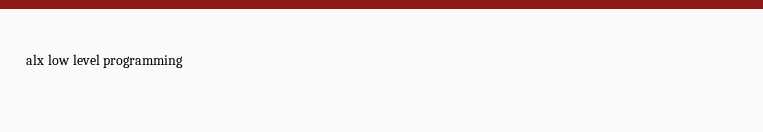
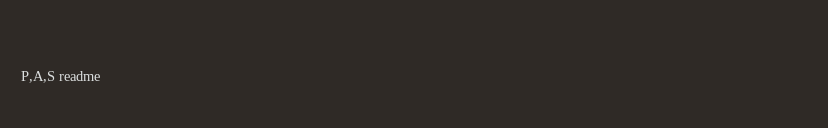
[26,54,184,68] alx low level programming -> [21,71,100,83] P,A,S readme

